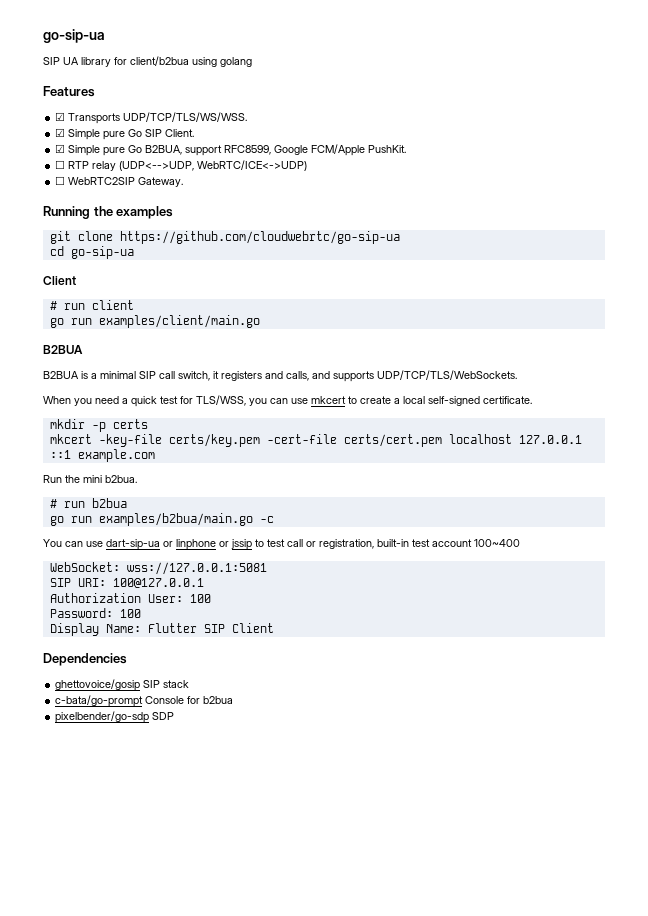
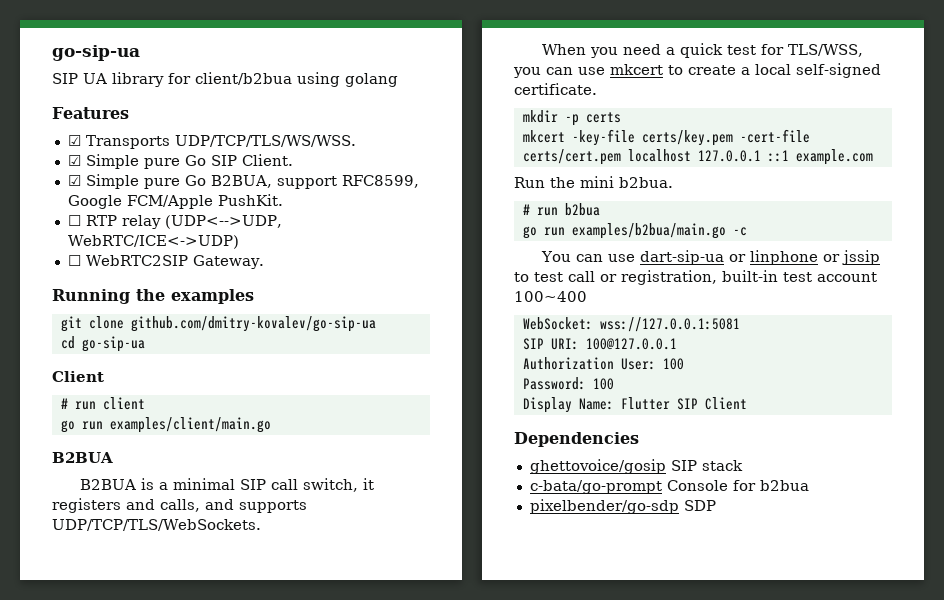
[119,231,400,244] https://github.com/cloudwebrtc/go-sip-ua -> [130,316,376,332] github.com/dmitry-kovalev/go-sip-ua

